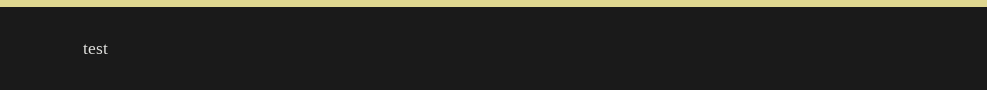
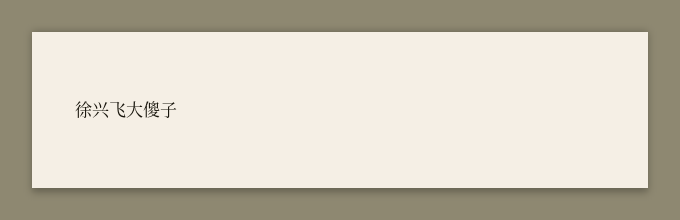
[83,44,108,54] test -> [75,101,177,119] 徐兴飞大傻子

